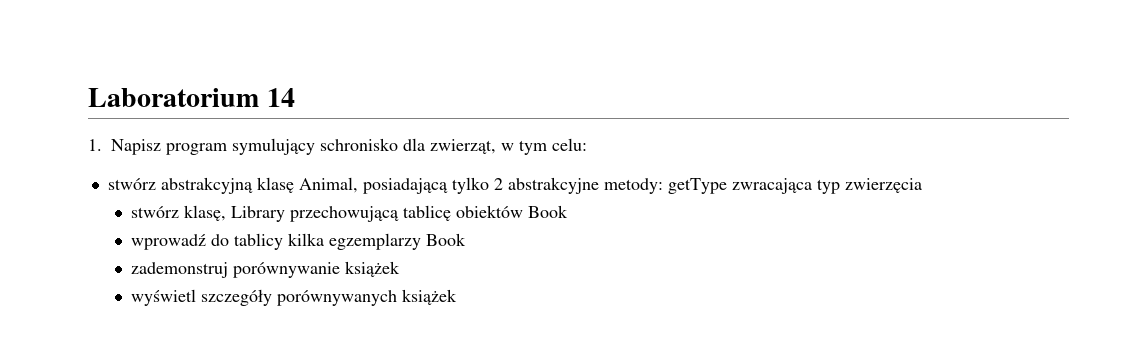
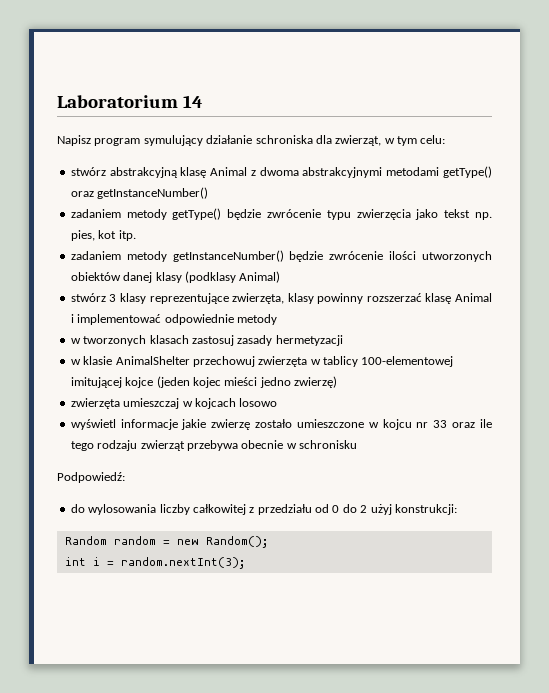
[88,139,102,151] 1. -> (203, 101) none
[320,138,399,151] schronisko -> [206,135,313,144] działanie schroniska
[298,177,922,194] [131,205,569,222] [131,233,467,250] [131,261,401,278] [131,289,458,306] Animal, posiadającą tylko 2 abstrakcyjne metody: getType zwracająca typ zwierzęcia // stwórz klasę, Library przechowującą tablicę obiektów Book // wprowadź do tablicy kilka egzemplarzy Book // zademonstruj porównywanie książek // wyświetl szczegóły porównywanych książek -> [210,166,492,178] [70,187,209,199] [70,208,492,220] [70,230,136,241] [70,250,492,262] [70,271,281,283] [70,293,492,304] [70,314,277,325] [70,335,343,346] [70,356,454,367] [70,376,337,388] [70,398,278,409] [70,419,492,430] [70,440,357,451] [57,472,125,483] [70,504,457,515] [64,536,268,548] [64,557,245,569] Animal z dwoma abstrakcyjnymi metodami getType() oraz getInstanceNumber() // zadaniem metody getType() będzie zwrócenie typu zwierzęcia jako tekst np. pies, kot itp. // zadaniem metody getInstanceNumber() będzie zwrócenie ilości utworzonych obiektów danej klasy (podklasy Animal) // stwórz 3 klasy reprezentujące zwierzęta, klasy powinny rozszerzać klasę Animal i implementować odpowiednie metody // w tworzonych klasach zastosuj zasady hermetyzacji // w klasie AnimalShelter przechowuj zwierzęta w tablicy 100-elementowej imitującej kojce (jeden kojec mieści jedno zwierzę) // zwierzęta umieszczaj w kojcach losowo // wyświetl informacje jakie zwierzę zostało umieszczone w kojcu nr 33 oraz ile tego rodzaju zwierząt przebywa obecnie w schronisku // Podpowiedź: // do wylosowania liczby całkowitej z przedziału od 0 do 2 użyj konstrukcji: // Random random = new Random(); // int i = random.nextInt(3);

